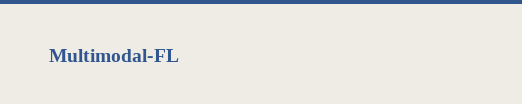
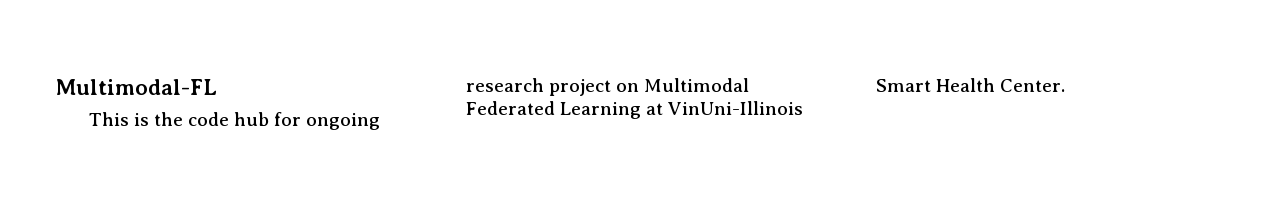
(179, 55) none -> [88,112,381,130] [466,78,750,96] [466,101,804,119] [876,78,1066,92] // This is the code hub for ongoing research project on Multimodal Federated Learning at VinUni-Illinois Smart Health Center.

